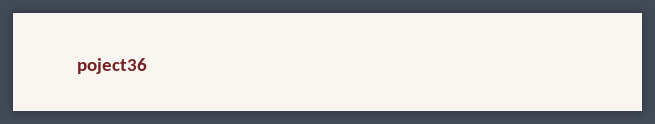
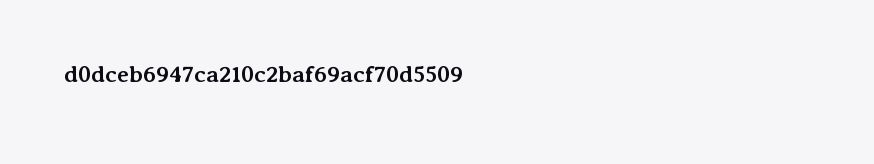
[77,58,147,74] poject36 -> [64,66,463,82] d0dceb6947ca210c2baf69acf70d5509

